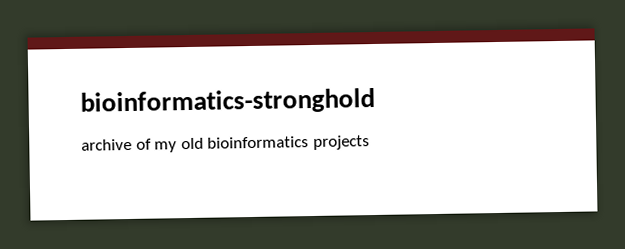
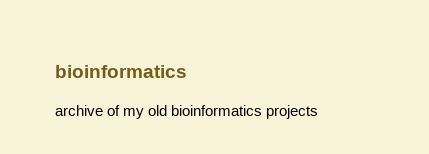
[80,87,375,116] bioinformatics-stronghold -> [55,65,187,78] bioinformatics

